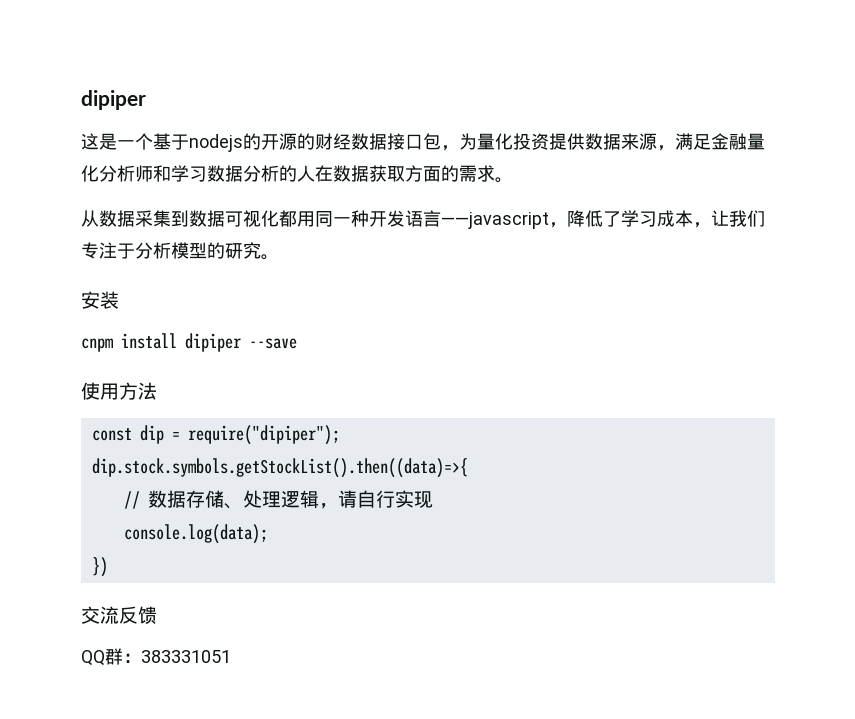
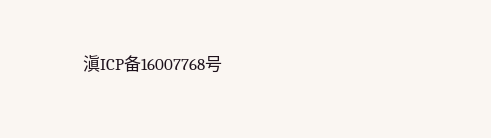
[81,90,146,110] [81,133,765,152] [81,165,513,183] [81,210,765,229] [81,242,279,260] [81,291,119,309] [81,333,297,352] [81,382,157,400] [91,425,340,445] [91,458,468,478] [123,490,433,509] [123,524,268,544] [91,557,108,577] [81,606,157,624] [81,648,231,666] dipiper // 这是一个基于nodejs的开源的财经数据接口包，为量化投资提供数据来源，满足金融量化分析师和学习数据分析的人在数据获取方面的需求。 // 从数据采集到数据可视化都用同一种开发语言——javascript，降低了学习成本，让我们专注于分析模型的研究。 // 安装 // cnpm install dipiper --save // 使用方法 // const dip = require("dipiper"); // dip.stock.symbols.getStockList().then((data)=>{ // // 数据存储、处理逻辑，请自行实现 // console.log(data); // }) // 交流反馈 // QQ群：383331051 -> [83,55,222,73] 滇ICP备16007768号

